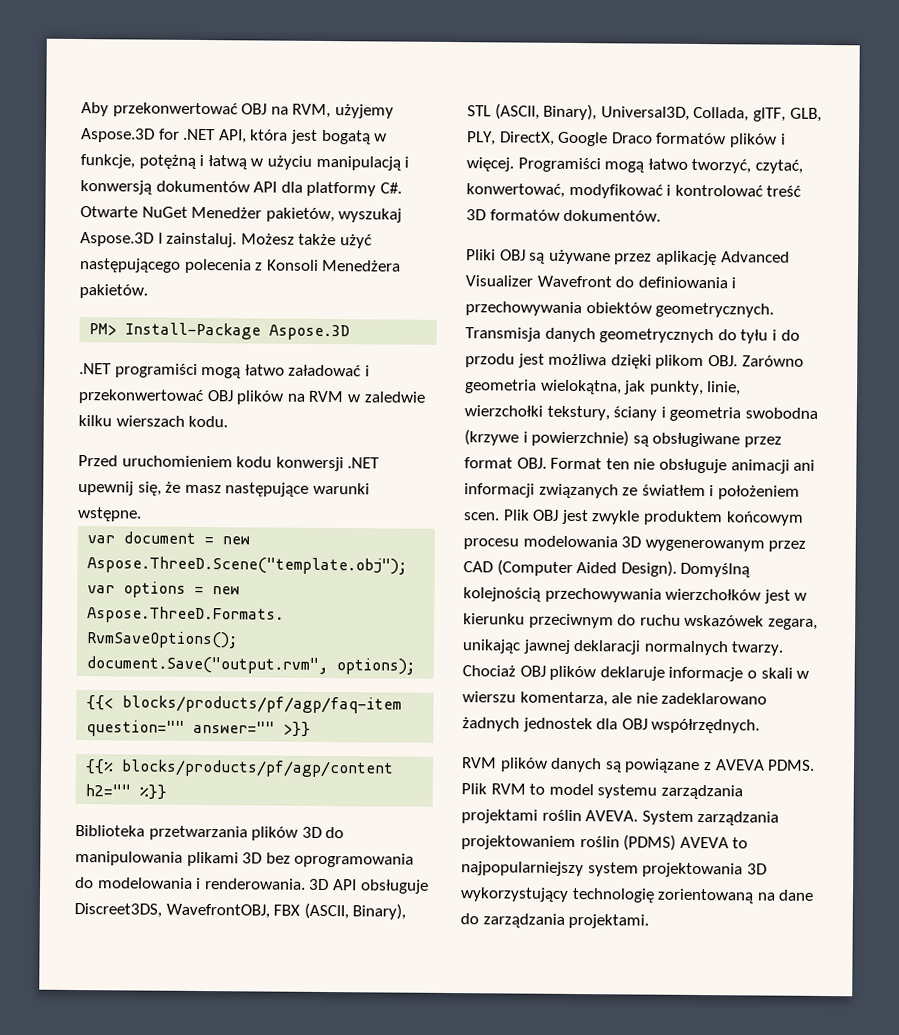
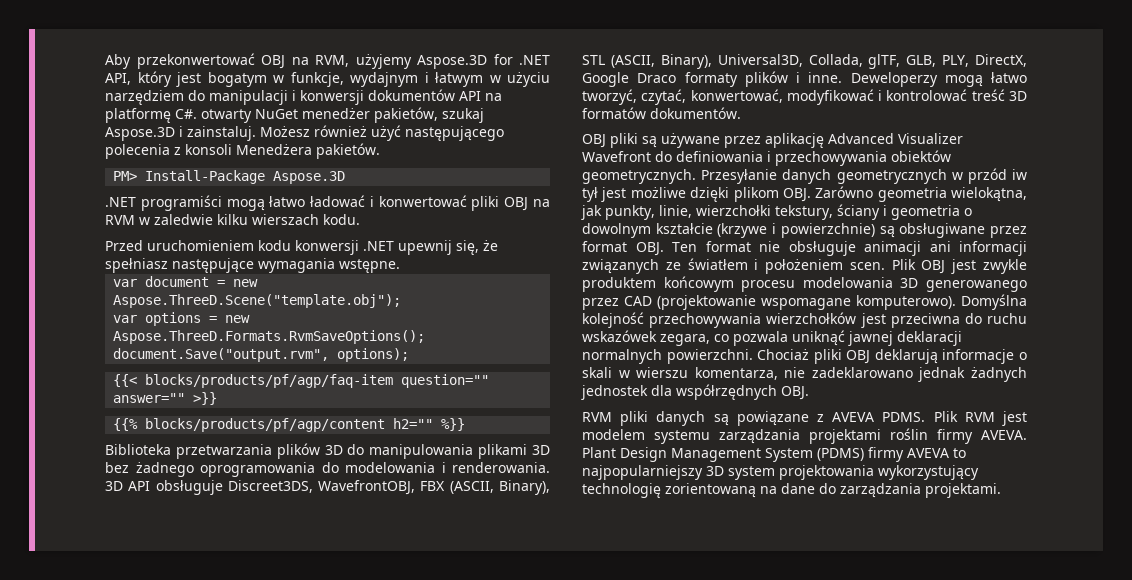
[250,129,388,145] [80,154,410,171] [80,180,402,197] [80,206,403,223] [80,232,163,247] która jest bogatą w funkcje, potężną i łatwą w użyciu manipulacją i konwersją dokumentów API dla platformy C#. Otwarte NuGet Menedżer pakietów, wyszukaj Aspose.3D I -> [137,71,550,87] [105,89,502,105] [105,107,484,123] [105,126,183,141] który jest bogatym w funkcje, wydajnym i łatwym w użyciu narzędziem do manipulacji i konwersji dokumentów API na platformę C#. otwarty NuGet menedżer pakietów, szukaj Aspose.3D i
[298,233,337,246] także -> [314,125,367,137] również
[265,259,319,271] Konsoli -> [185,144,232,155] konsoli
[288,364,370,377] [78,389,285,405] załadować i przekonwertować OBJ plików -> [309,195,529,211] ładować i konwertować pliki OBJ
[184,482,370,497] masz następujące warunki -> [105,258,335,273] spełniasz następujące wymagania
(291, 858) none -> [135,462,194,477] żadnego
[656,132,727,145] formatów -> [684,72,738,87] formaty
[466,157,601,173] więcej. Programiści -> [808,72,938,87] inne. Deweloperzy
[466,249,526,261] Pliki OBJ -> [582,133,638,148] OBJ pliki
[465,327,541,342] Transmisja -> [701,169,778,184] Przesyłanie
[717,329,800,344] [465,353,608,368] do tyłu i do przodu jest możliwa -> [951,168,1027,184] [582,187,686,202] w przód iw tył jest możliwe
[744,407,818,419] swobodna -> [964,208,972,216] [582,223,713,238] o dowolnym kształcie
[550,457,630,470] Format ten -> [672,241,751,252] Ten format
[644,539,765,552] wygenerowanym -> [926,280,1027,292] generowanego
[496,559,751,578] [463,587,808,604] [463,613,818,630] [462,639,785,656] [462,665,665,681] (Computer Aided Design). Domyślną kolejnością przechowywania wierzchołków jest w kierunku przeciwnym do ruchu wskazówek zegara, unikając jawnej deklaracji normalnych twarzy. Chociaż OBJ plików deklaruje -> [657,294,1027,310] [582,312,1027,328] [582,330,962,346] [582,349,938,364] (projektowanie wspomagane komputerowo). Domyślna kolejność przechowywania wierzchołków jest przeciwna do ruchu wskazówek zegara, co pozwala uniknąć jawnej deklaracji normalnych powierzchni. Chociaż pliki OBJ deklarują
[611,692,633,704] ale -> (778, 373) none
(768, 698) none -> [918,367,966,382] jednak
[621,718,761,734] [461,757,548,772] OBJ współrzędnych. // RVM plików -> [676,384,809,400] [582,411,649,426] współrzędnych OBJ. // RVM pliki
[529,783,594,796] to model -> [1001,411,1027,426] [582,429,645,440] jest modelem
[585,810,780,826] [461,834,677,851] AVEVA. System zarządzania projektowaniem roślin (PDMS) -> [937,429,1027,444] [582,447,904,462] firmy AVEVA. Plant Design Management System (PDMS) firmy
(584, 869) none -> [706,466,724,476] 3D
[746,863,767,875] 3D -> (874, 472) none

